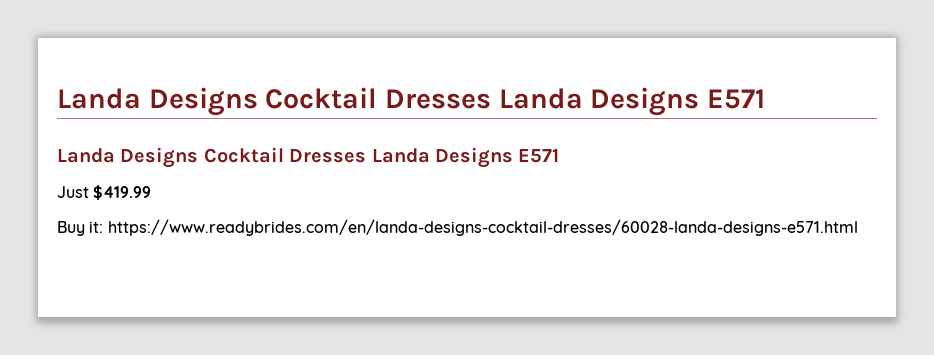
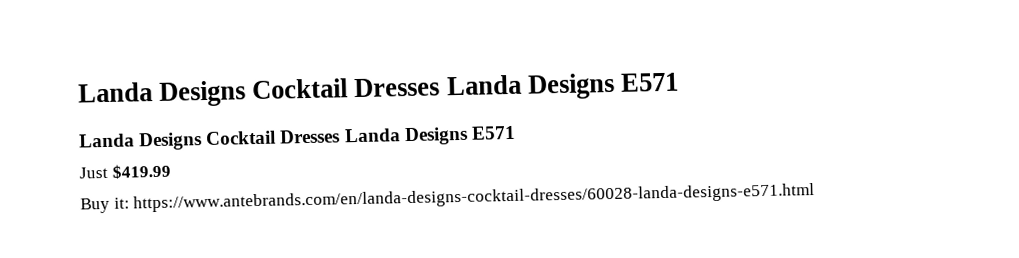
[107,219,858,236] https://www.readybrides.com/en/landa-designs-cocktail-dresses/60028-landa-designs-e571.html -> [133,182,816,213] https://www.antebrands.com/en/landa-designs-cocktail-dresses/60028-landa-designs-e571.html

